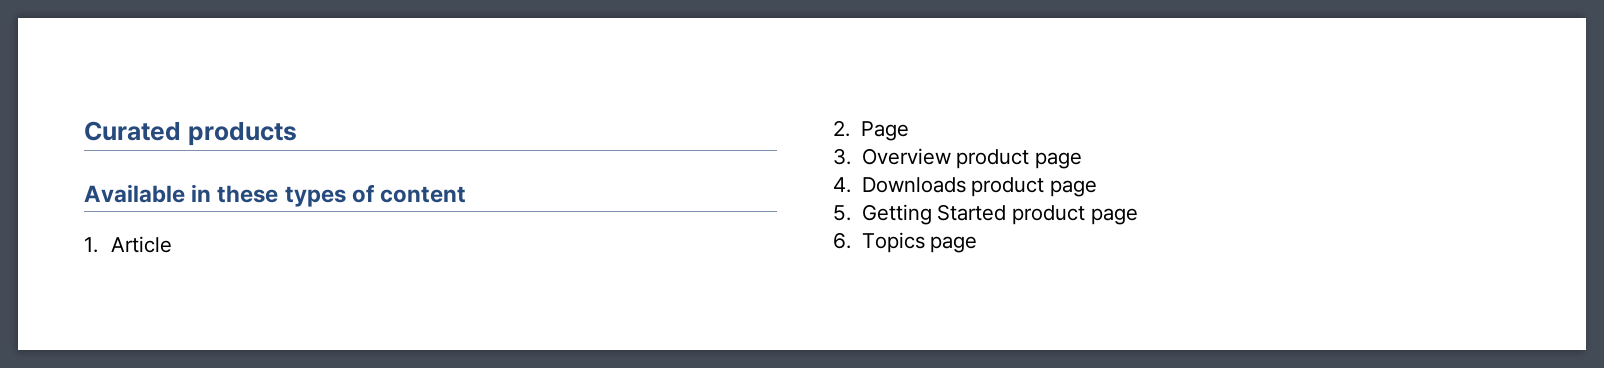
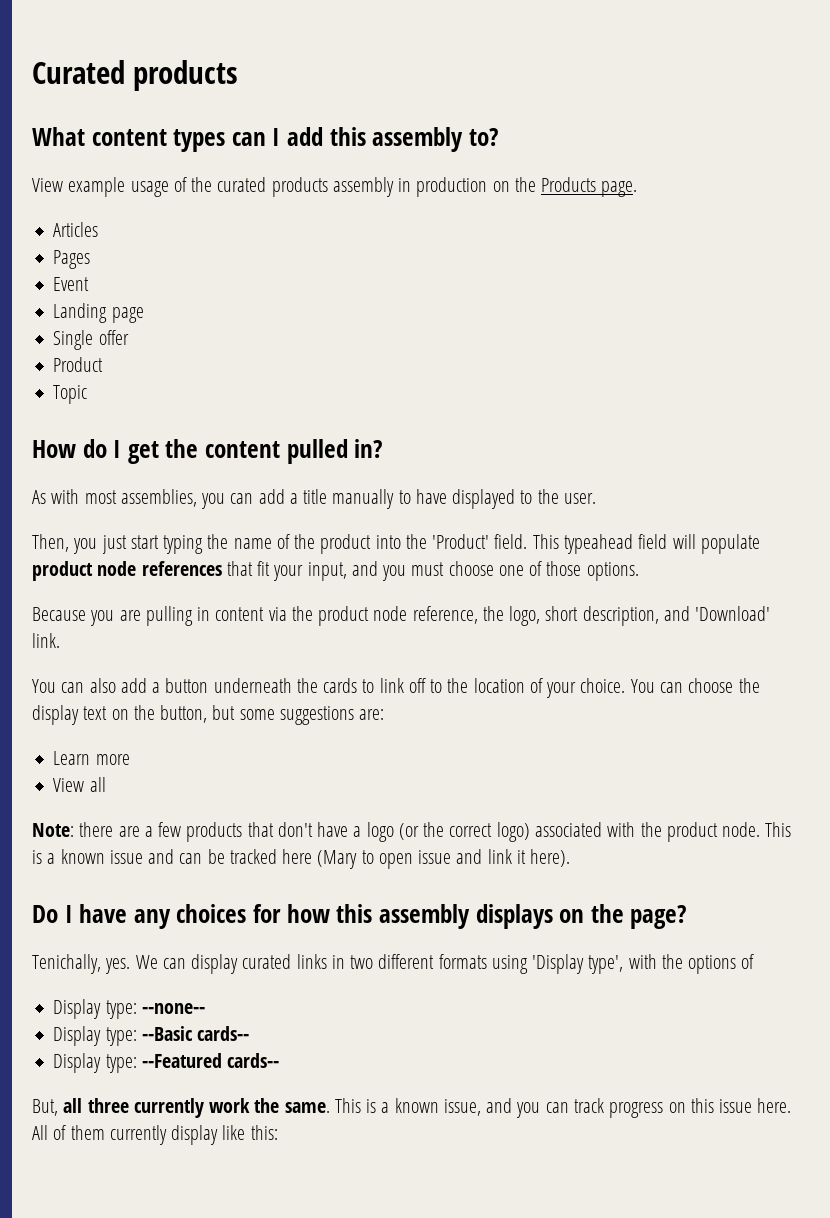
[84,184,467,207] [84,236,173,253] [833,120,909,141] [833,148,1082,169] [833,177,1097,197] [833,204,1138,225] [833,232,978,253] Available in these types of content // 1. Article // 2. Page // 3. Overview product page // 4. Downloads product page // 5. Getting Started product page // 6. Topics page -> [32,127,499,152] [32,177,638,197] [53,222,99,237] [53,250,91,269] [53,277,90,291] [53,303,144,323] [53,330,129,350] [53,357,104,372] [53,385,88,404] [32,439,384,464] [32,489,596,509] [32,534,760,554] [32,561,639,581] [32,606,771,626] [32,633,60,648] [32,678,760,698] [32,705,385,725] [53,751,130,765] [53,777,106,792] [32,822,792,842] [32,849,571,869] [32,904,688,929] [32,954,755,974] [53,999,205,1019] [53,1026,250,1046] [53,1053,280,1073] [32,1098,792,1118] [32,1125,278,1145] What content types can I add this assembly to? // View example usage of the curated products assembly in production on the Products page. // Articles // Pages // Event // Landing page // Single offer // Product // Topic // How do I get the content pulled in? // As with most assemblies, you can add a title manually to have displayed to the user. // Then, you just start typing the name of the product into the 'Product' field. This typeahead field will populate product node references that fit your input, and you must choose one of those options. // Because you are pulling in content via the product node reference, the logo, short description, and 'Download' link. // You can also add a button underneath the cards to link off to the location of your choice. You can choose the display text on the button, but some suggestions are: // Learn more // View all // Note: there are a few products that don't have a logo (or the correct logo) associated with the product node. This is a known issue and can be tracked here (Mary to open issue and link it here). // Do I have any choices for how this assembly displays on the page? // Tenichally, yes. We can display curated links in two different formats using 'Display type', with the options of // Display type: --none-- // Display type: --Basic cards-- // Display type: --Featured cards-- // But, all three currently work the same. This is a known issue, and you can track progress on this issue here. All of them currently display like this:

